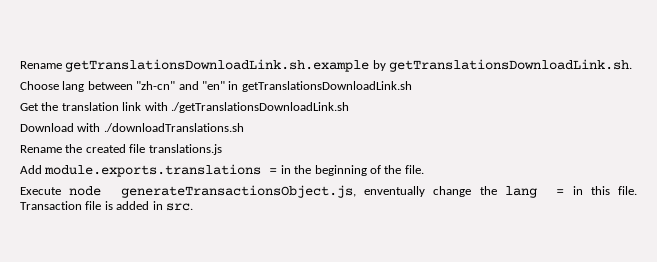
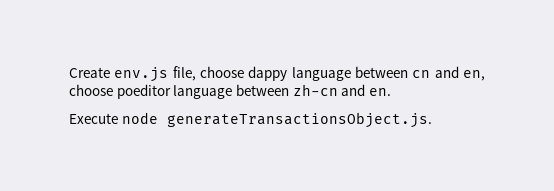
[20,59,633,72] [20,81,412,92] [20,102,349,113] [20,123,244,132] [20,144,222,155] [20,164,424,177] [20,185,637,198] [20,201,193,211] Rename getTranslationsDownloadLink.sh.example by getTranslationsDownloadLink.sh. // Choose lang between "zh-cn" and "en" in getTranslationsDownloadLink.sh // Get the translation link with ./getTranslationsDownloadLink.sh // Download with ./downloadTranslations.sh // Rename the created file translations.js // Add module.exports.translations = in the beginning of the file. // Execute node generateTransactionsObject.js, enventually change the lang = in this file. Transaction file is added in src. -> [69,66,485,82] [69,84,391,99] [69,112,432,128] Create env.js file, choose dappy language between cn and en, choose poeditor language between zh-cn and en. // Execute node generateTransactionsObject.js.

